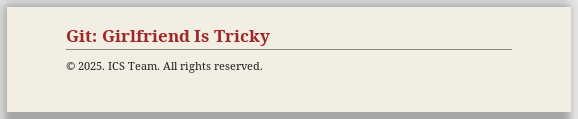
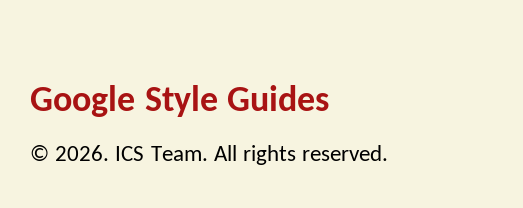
[66,30,270,46] Git: Girlfriend Is Tricky -> [30,85,330,117] Google Style Guides
[78,62,105,70] 2025. -> [55,145,110,161] 2026.

